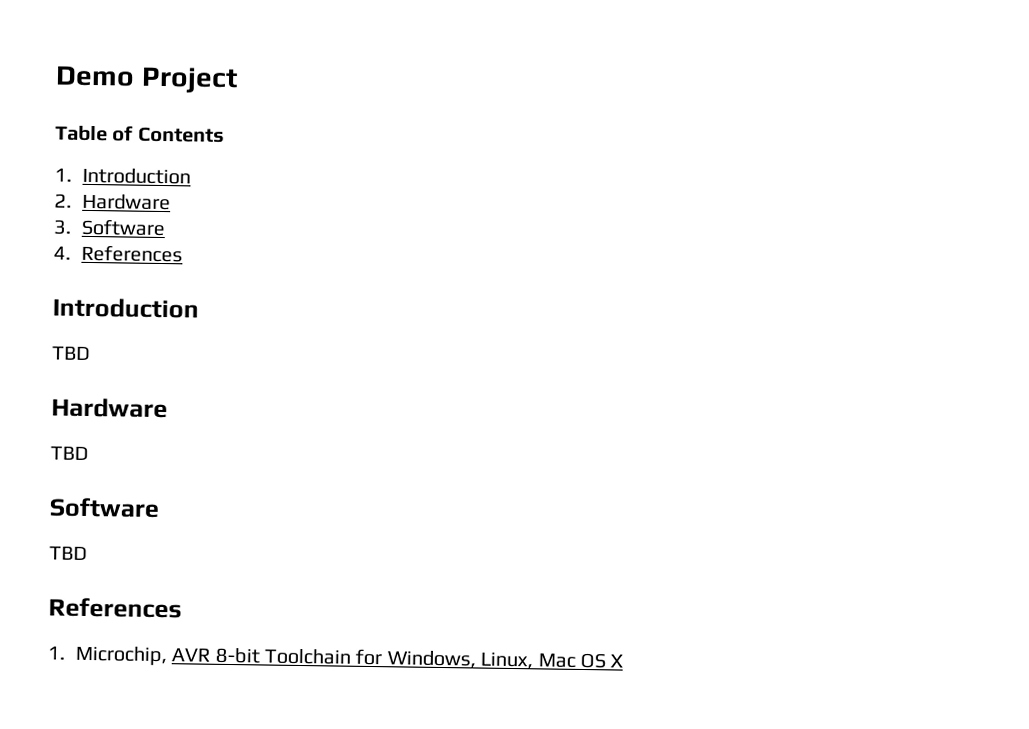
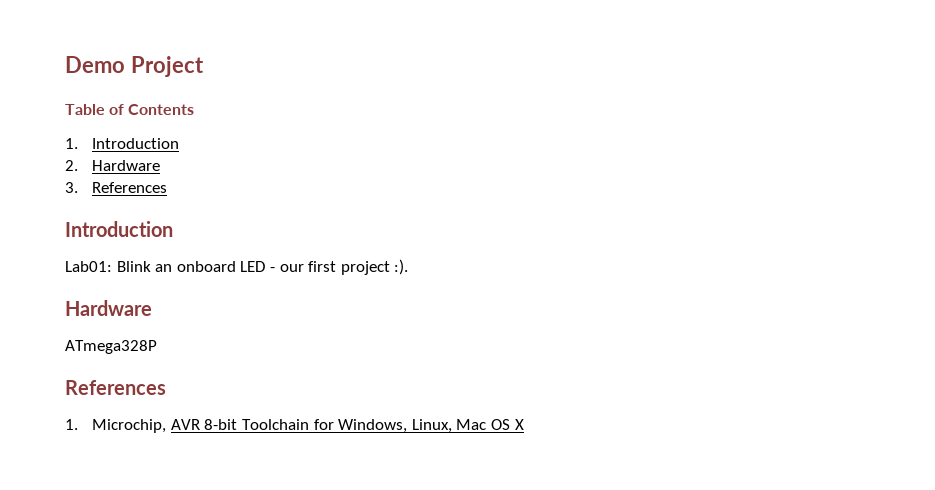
[80,218,166,237] [53,246,71,260] Software // 4. -> (78, 187) none
[52,346,91,360] [51,397,168,419] [50,446,89,460] [49,497,160,518] [49,546,88,560] TBD // Hardware // TBD // Software // TBD -> [65,259,409,275] [65,300,152,316] [65,340,157,354] Lab01: Blink an onboard LED - our first project :). // Hardware // ATmega328P

